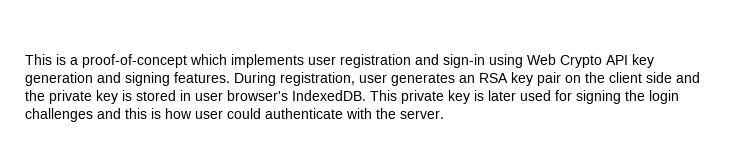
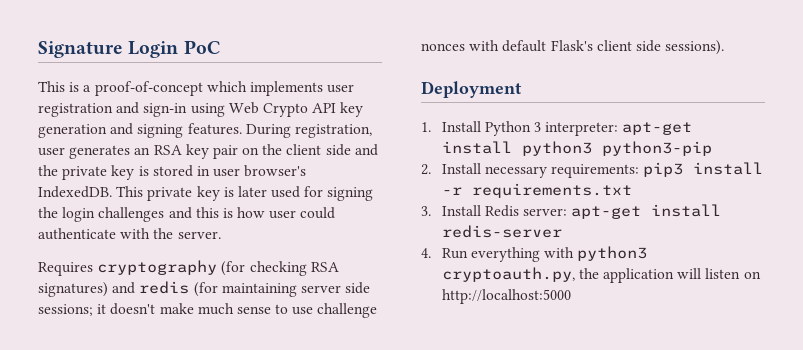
(25, 59) none -> [38,40,221,58] Signature Login PoC //
(444, 114) none -> [38,260,339,276] [38,281,371,297] [38,303,378,318] [421,40,725,55] [421,81,522,98] [421,121,693,136] [441,141,712,156] [421,162,764,178] [441,183,632,198] [421,204,722,219] [441,225,562,238] [421,246,648,262] [441,267,761,283] [441,289,571,304] // Requires cryptography (for checking RSA signatures) and redis (for maintaining server side sessions; it doesn't make much sense to use challenge nonces with default Flask's client side sessions). // Deployment // 1. Install Python 3 interpreter: apt-get install python3 python3-pip // 2. Install necessary requirements: pip3 install -r requirements.txt // 3. Install Redis server: apt-get install redis-server // 4. Run everything with python3 cryptoauth.py, the application will listen on http://localhost:5000

